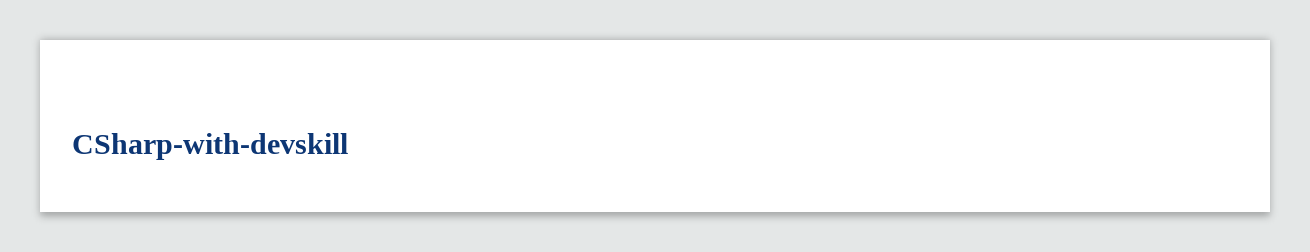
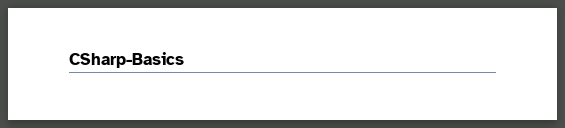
[72,133,348,160] CSharp-with-devskill -> [69,52,184,68] CSharp-Basics

